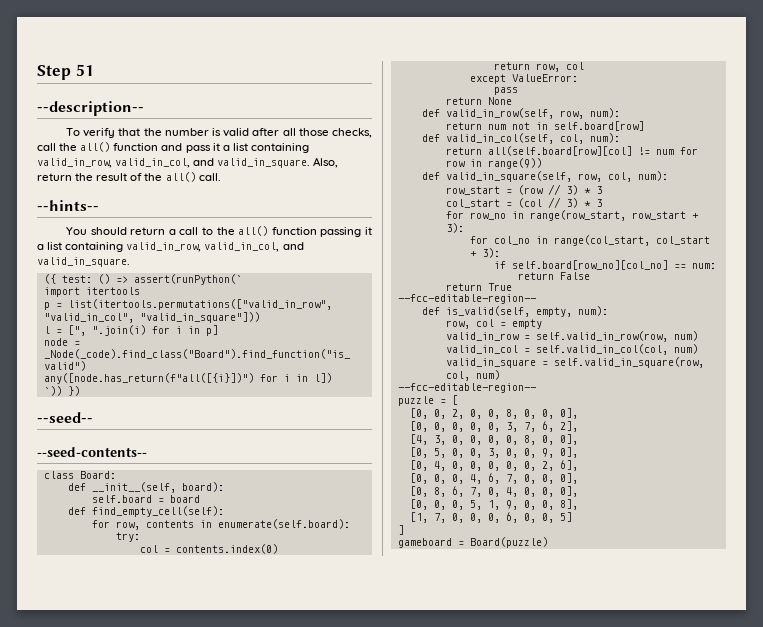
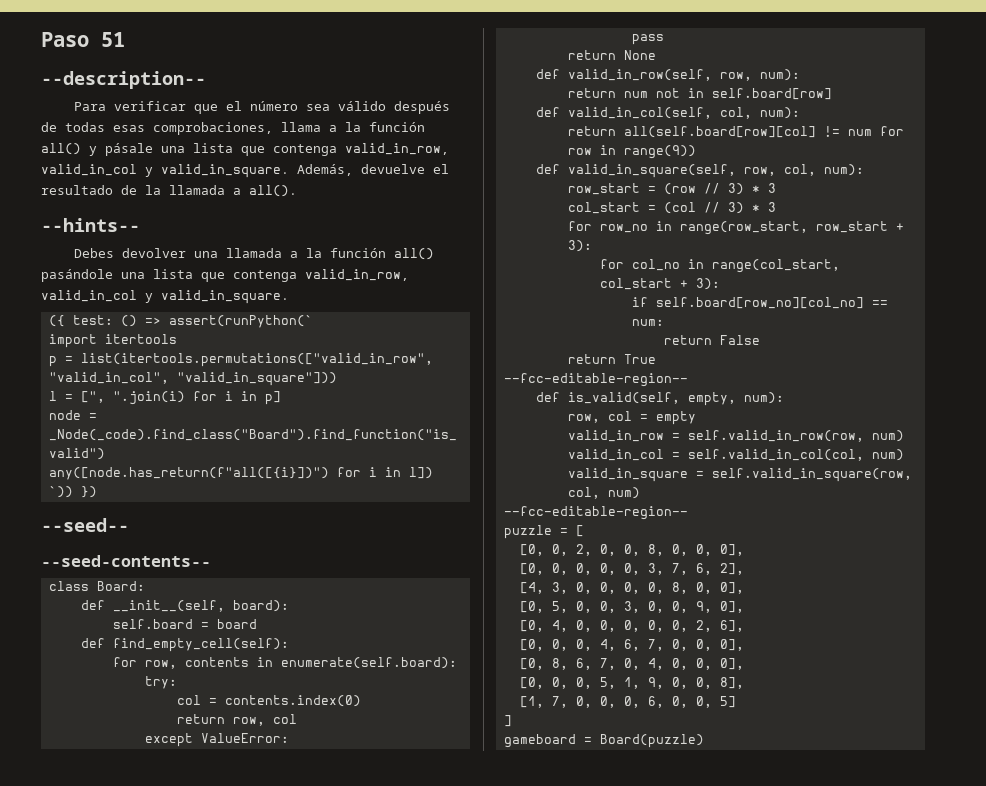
[37,65,71,80] Step -> [41,32,89,47] Paso
[66,128,372,138] [37,142,309,153] [37,157,339,168] [37,172,221,182] [37,200,99,211] [66,226,372,237] [37,242,304,252] To verify that the number is valid after all those checks, call the all() function and pass it a list containing valid_in_row, valid_in_col, and valid_in_square. Also, return the result of the all() call. // --hints-- // You should return a call to the all() function passing it a list containing valid_in_row, valid_in_col, and -> [73,101,450,114] [41,122,425,135] [41,143,449,156] [41,164,449,178] [41,185,297,197] [41,218,140,232] [73,248,434,260] [41,269,409,282] [41,290,153,303] Para verificar que el número sea válido después de todas esas comprobaciones, llama a la función all() y pásale una lista que contenga valid_in_row, valid_in_col y valid_in_square. Además, devuelve el resultado de la llamada a all(). // --hints-- // Debes devolver una llamada a la función all() pasándole una lista que contenga valid_in_row, valid_in_col y

